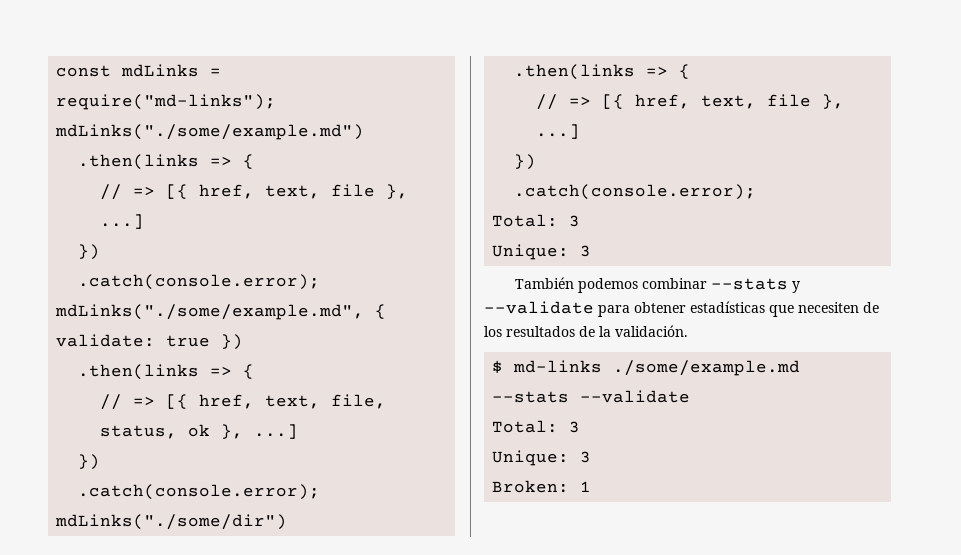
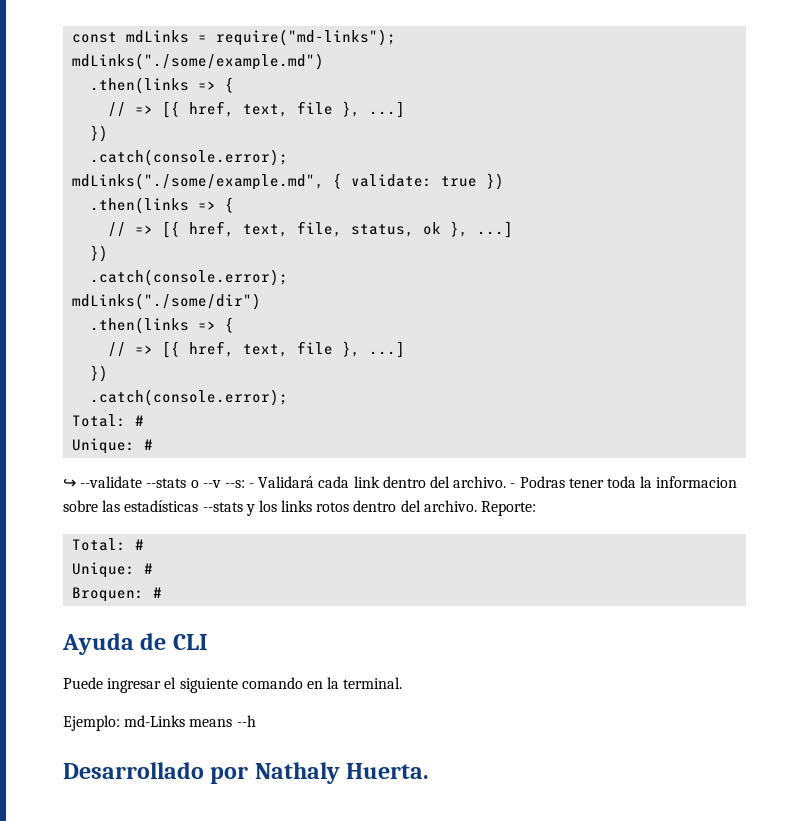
[569,215,581,227] [492,244,592,260] [515,277,801,293] [484,301,879,317] [484,325,688,337] [492,360,801,376] [492,390,691,403] [492,420,581,433] [492,450,592,466] [492,480,592,493] 3 // Unique: 3 // También podemos combinar --stats y --validate para obtener estadísticas que necesiten de los resultados de la validación. // $ md-links ./some/example.md --stats --validate // Total: 3 // Unique: 3 // Broken: 1 -> [135,415,145,426] [72,438,154,454] [63,476,738,488] [63,500,537,516] [72,538,145,551] [72,562,154,578] [72,587,163,602] [62,633,208,655] [63,677,403,693] [63,715,256,731] [63,762,430,784] # // Unique: # // ↪ --validate --stats o --v --s: - Validará cada link dentro del archivo. - Podras tener toda la informacion sobre las estadísticas --stats y los links rotos dentro del archivo. Reporte: // Total: # // Unique: # // Broquen: # // Ayuda de CLI // Puede ingresar el siguiente comando en la terminal. // Ejemplo: md-Links means --h // Desarrollado por Nathaly Huerta.

